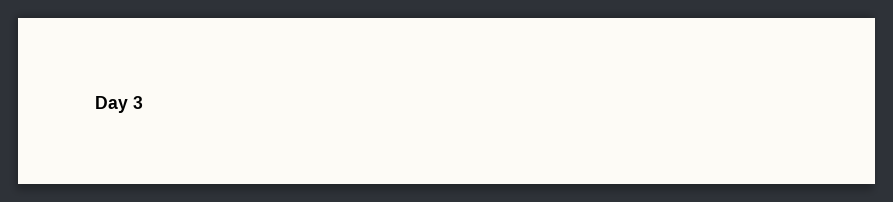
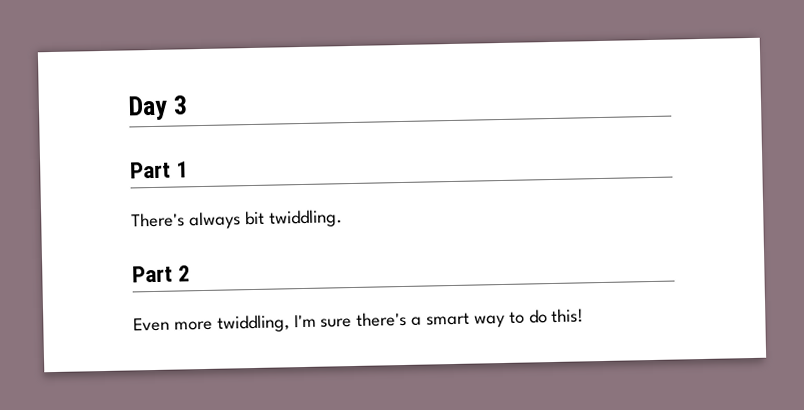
(143, 102) none -> [130,161,189,179] [131,209,343,230] [132,265,191,283] [133,308,585,333] // Part 1 // There's always bit twiddling. // Part 2 // Even more twiddling, I'm sure there's a smart way to do this!

